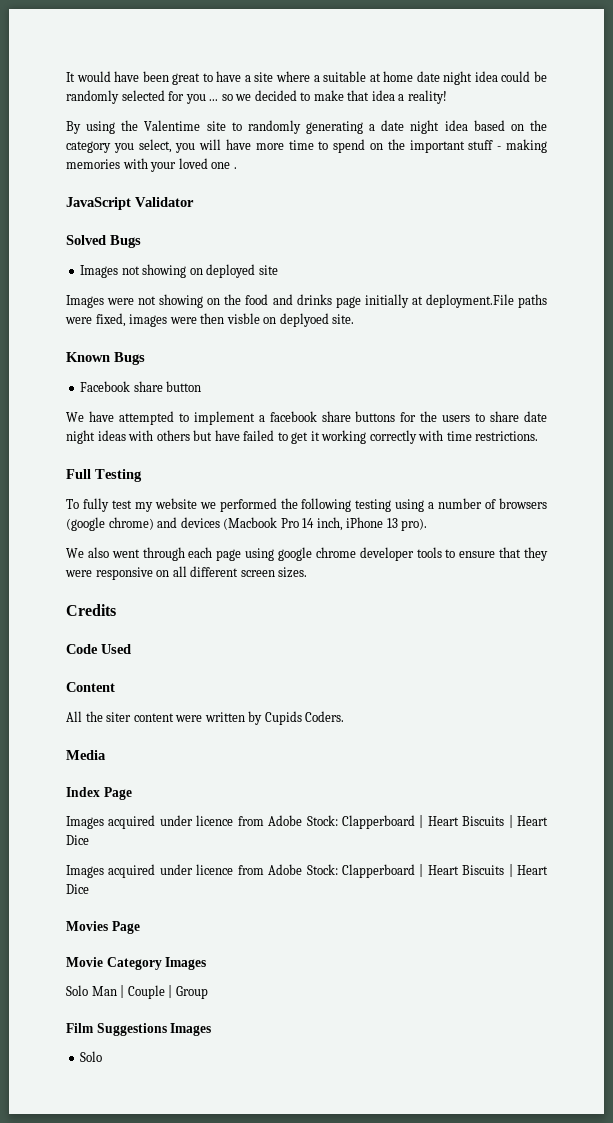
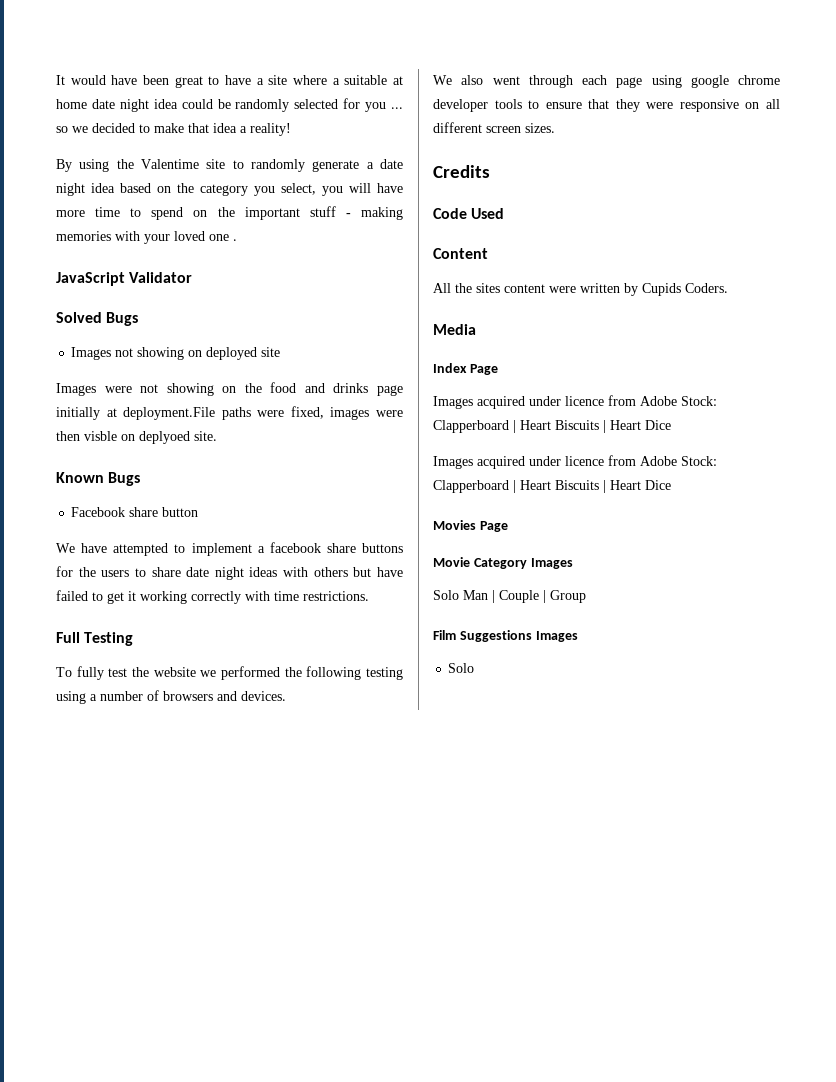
[306,121,363,134] generating -> [312,160,360,172] generate
[134,502,153,512] my -> [132,667,149,677] the
[66,517,428,531] (google chrome) and devices (Macbook Pro 14 inch, iPhone 13 pro). -> [217,691,286,701] and devices.
[106,712,132,722] siter -> [476,283,500,293] sites

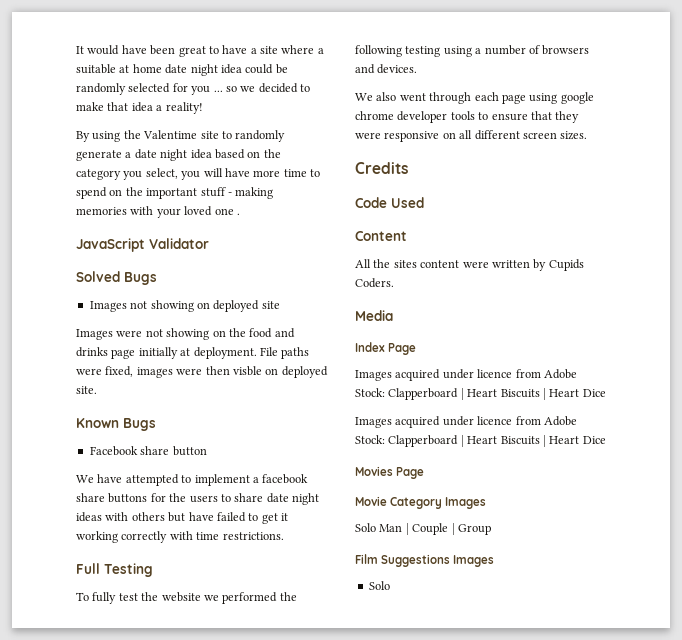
[123,407,216,420] deployment.File -> [193,347,278,359] deployment. File
[139,431,190,444] deplyoed -> [281,366,328,378] deployed

